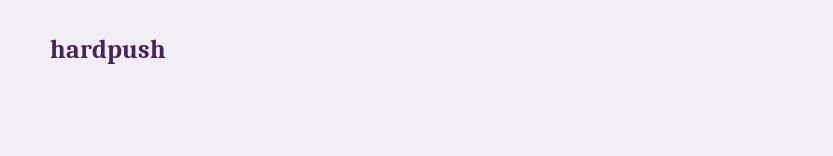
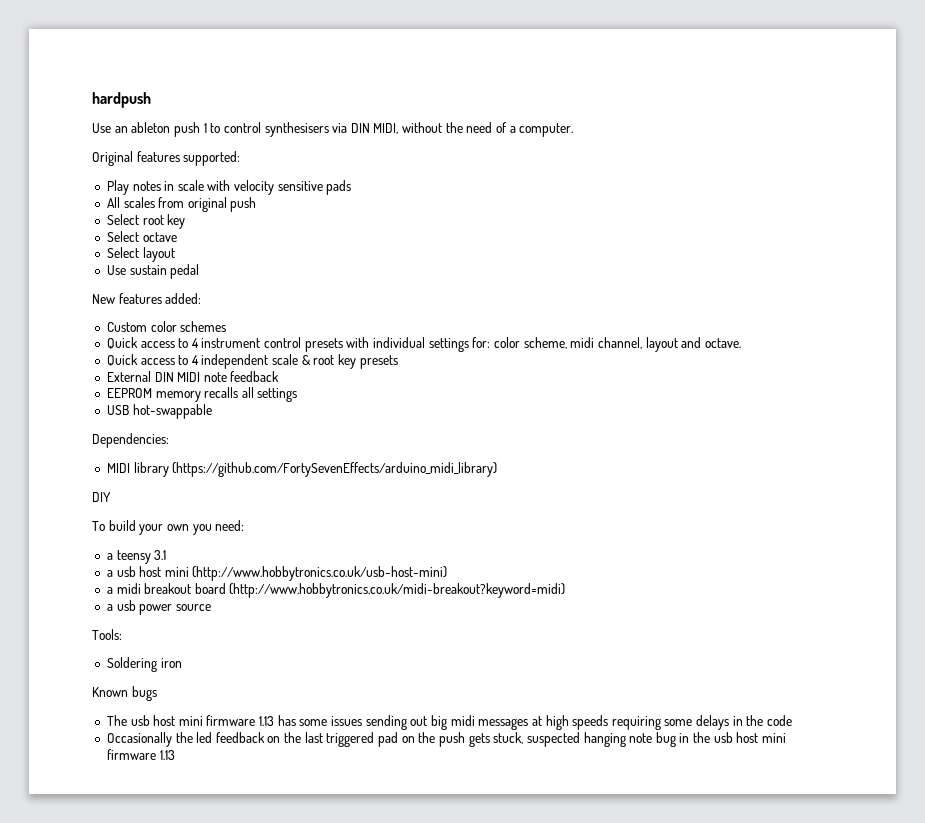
(166, 51) none -> [92,122,574,137] [92,151,241,166] [106,180,352,195] [106,197,257,212] [106,214,186,229] [106,231,177,242] [106,247,175,262] [106,264,200,279] [92,293,202,304] [106,321,227,332] [106,337,741,352] [106,354,398,369] [106,371,280,382] [106,387,298,402] [106,404,212,419] [92,433,169,448] [106,462,498,477] [92,492,111,502] [92,520,245,535] [106,550,167,564] [106,566,448,581] [106,583,566,598] [106,600,211,615] [92,629,122,640] [106,657,182,672] [92,686,157,701] [106,715,793,730] [106,732,787,747] [106,749,175,760] // Use an ableton push 1 to control synthesisers via DIN MIDI, without the need of a computer. // Original features supported: // Play notes in scale with velocity sensitive pads // All scales from original push // Select root key // Select octave // Select layout // Use sustain pedal // New features added: // Custom color schemes // Quick access to 4 instrument control presets with individual settings for: color scheme, midi channel, layout and octave. // Quick access to 4 independent scale & root key presets // External DIN MIDI note feedback // EEPROM memory recalls all settings // USB hot-swappable // Dependencies: // MIDI library (https://github.com/FortySevenEffects/arduino_midi_library) // DIY // To build your own you need: // a teensy 3.1 // a usb host mini (http://www.hobbytronics.co.uk/usb-host-mini) // a midi breakout board (http://www.hobbytronics.co.uk/midi-breakout?keyword=midi) // a usb power source // Tools: // Soldering iron // Known bugs // The usb host mini firmware 1.13 has some issues sending out big midi messages at high speeds requiring some delays in the code // Occasionally the led feedback on the last triggered pad on the push gets stuck, suspected hanging note bug in the usb host mini firmware 1.13

